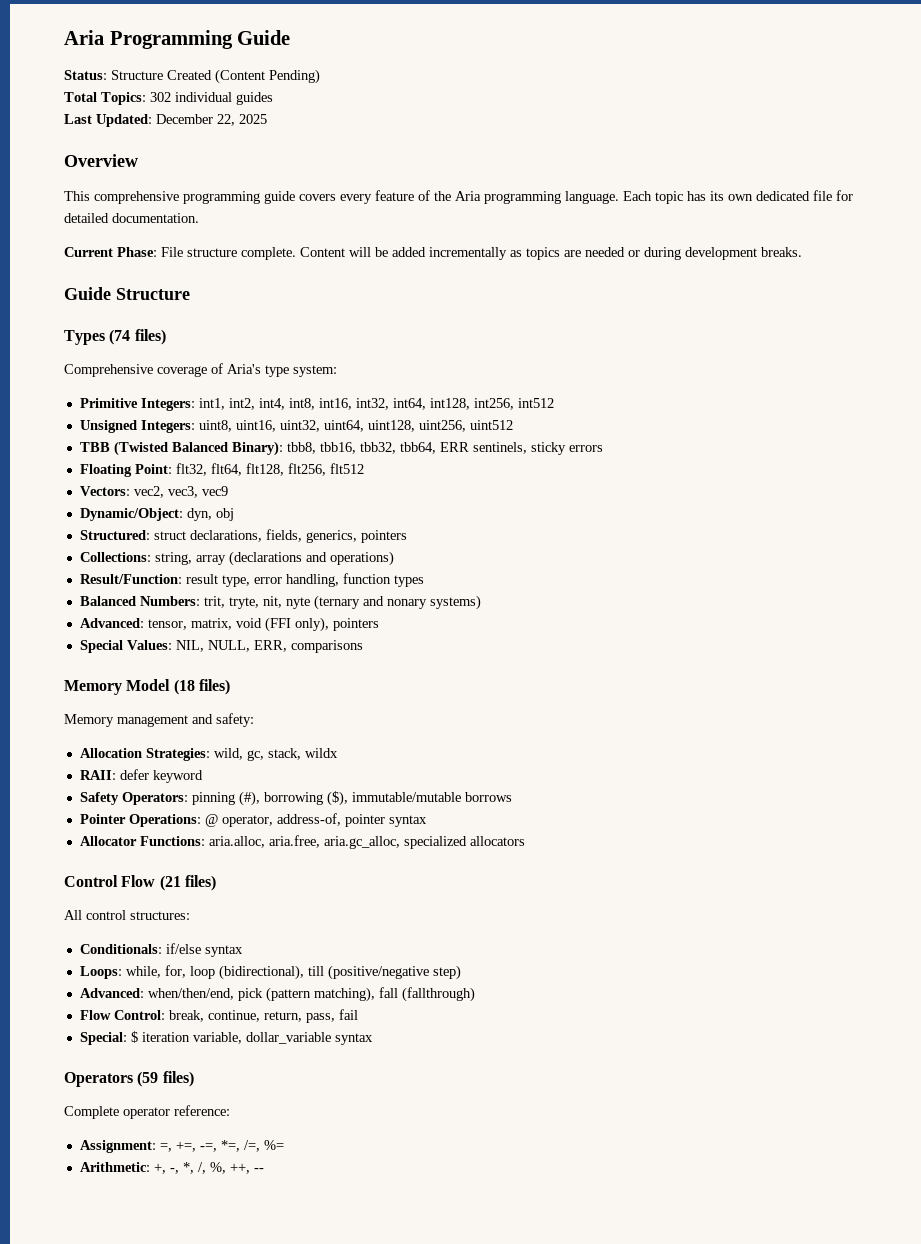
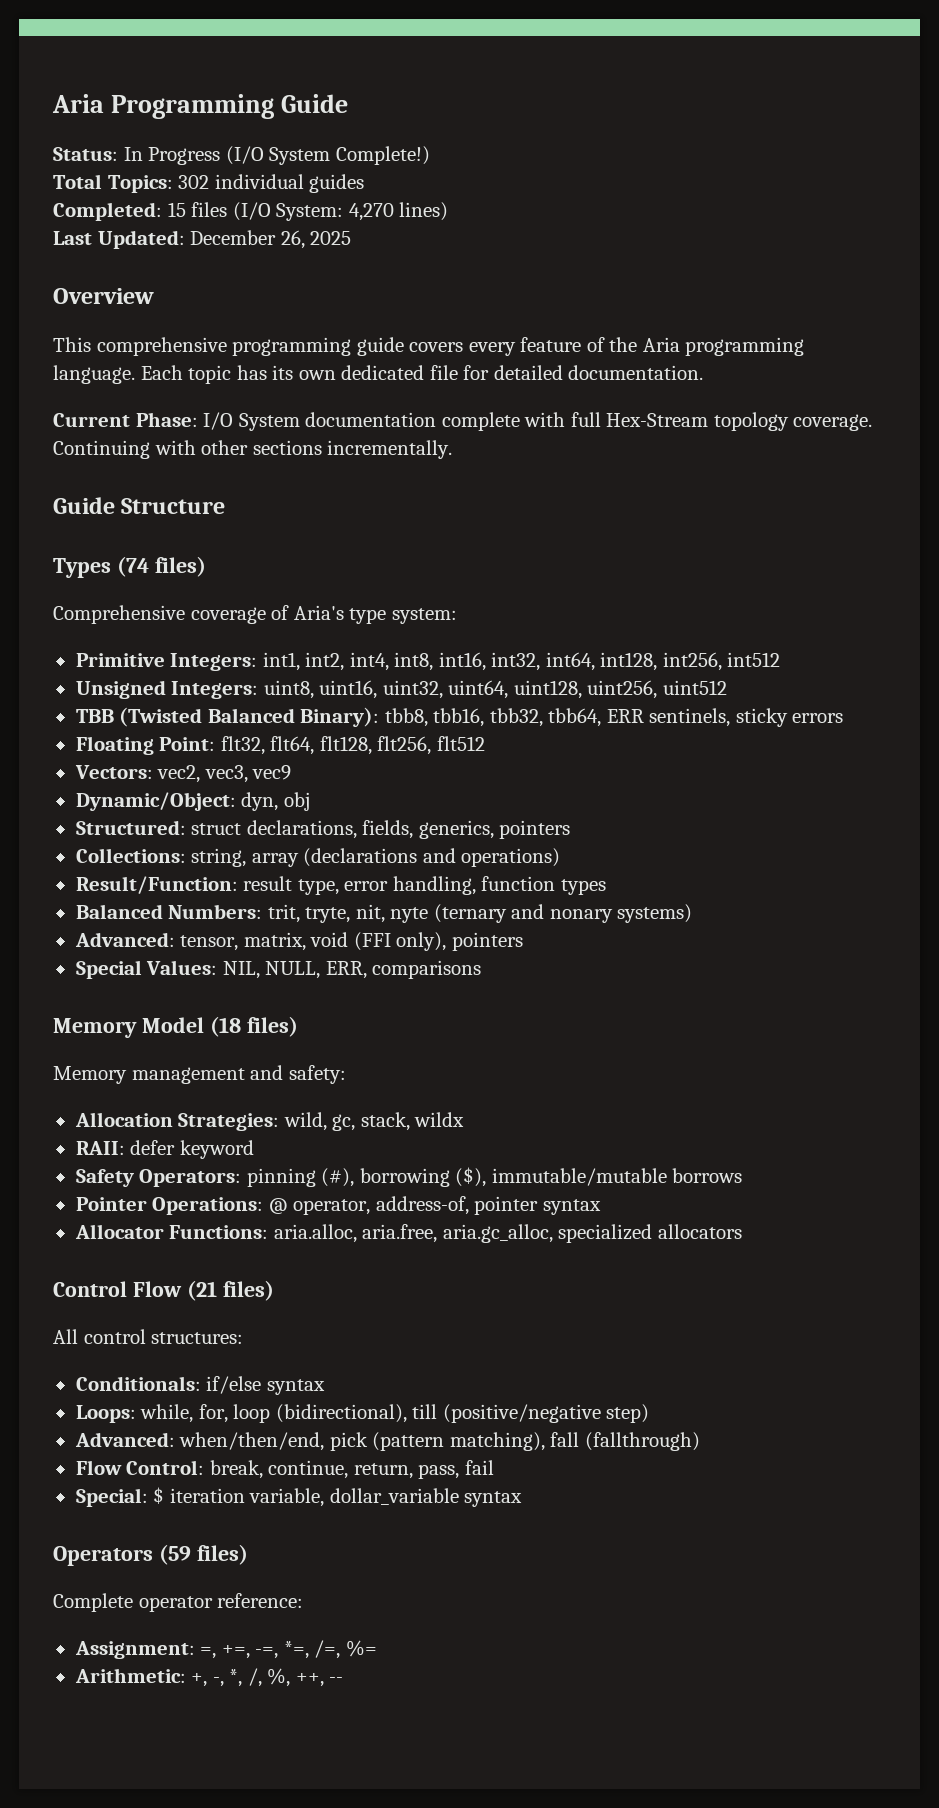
[111,69,320,84] Structure Created (Content Pending) -> [123,146,430,165] In Progress (I/O System Complete!)
(273, 98) none -> [53,202,449,221] // Completed: 15 files (I/O System: 4,270 lines)
[217,114,235,126] 22, -> [280,230,305,249] 26,
[161,247,802,260] File structure complete. Content will be added incrementally as topics are needed or during development breaks. -> [203,412,873,431] [53,440,453,459] I/O System documentation complete with full Hex-Stream topology coverage. Continuing with other sections incrementally.

